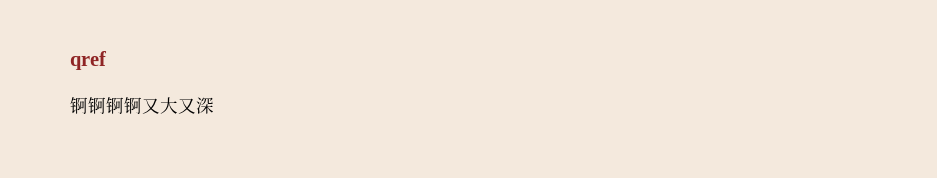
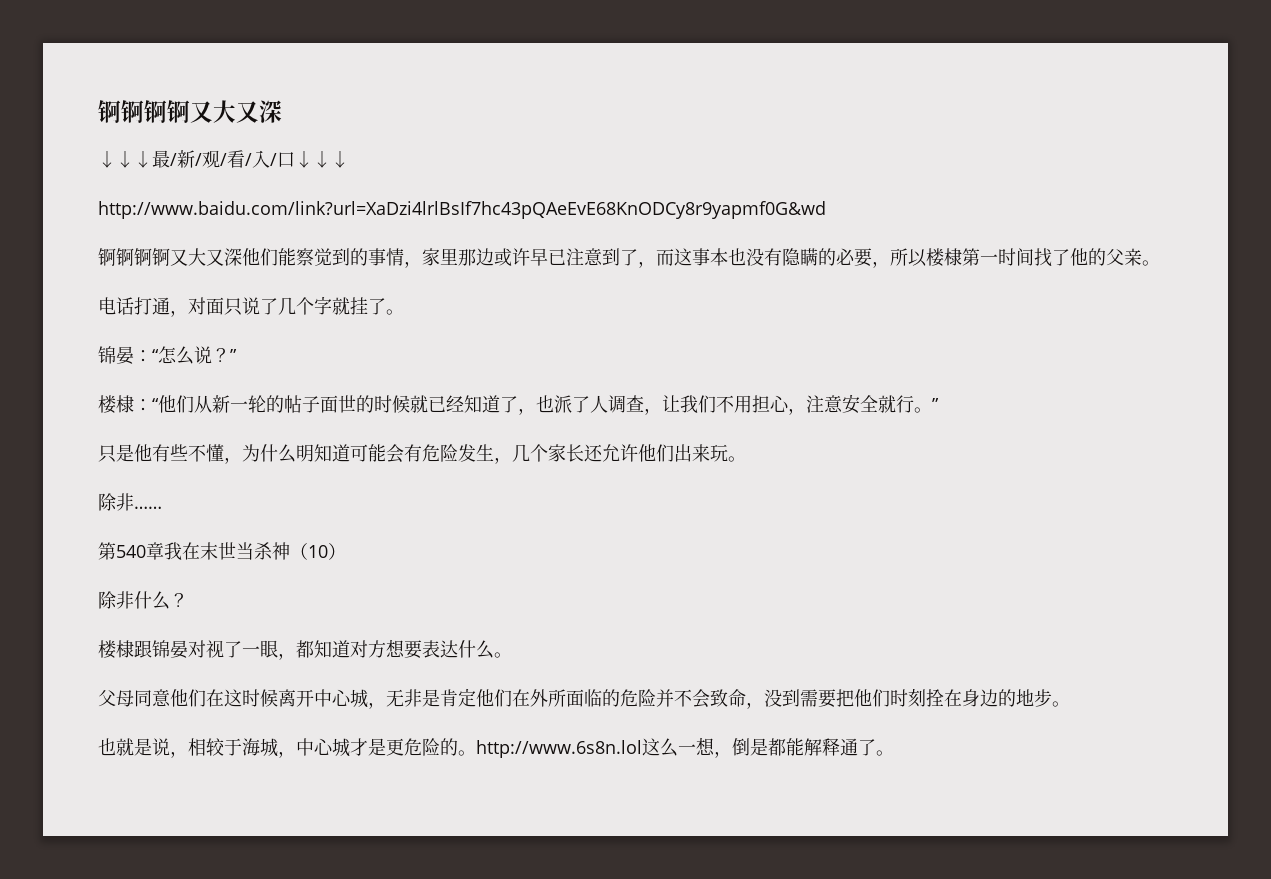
[70,51,107,70] [70,97,214,114] qref // 锕锕锕锕又大又深 -> [98,100,282,123] [98,150,349,168] [98,201,826,219] [98,248,1160,268] [98,296,404,317] [98,346,237,365] [98,394,939,415] [98,444,746,464] [98,493,162,511] [98,542,346,560] [98,591,188,610] [98,639,512,660] [98,688,1070,709] [98,737,894,758] 锕锕锕锕又大又深 // ↓↓↓最/新/观/看/入/口↓↓↓ // http://www.baidu.com/link?url=XaDzi4lrlBsIf7hc43pQAeEvE68KnODCy8r9yapmf0G&wd // 锕锕锕锕又大又深他们能察觉到的事情，家里那边或许早已注意到了，而这事本也没有隐瞒的必要，所以楼棣第一时间找了他的父亲。 // 电话打通，对面只说了几个字就挂了。 // 锦晏：“怎么说？” // 楼棣：“他们从新一轮的帖子面世的时候就已经知道了，也派了人调查，让我们不用担心，注意安全就行。” // 只是他有些不懂，为什么明知道可能会有危险发生，几个家长还允许他们出来玩。 // 除非…… // 第540章我在末世当杀神（10） // 除非什么？ // 楼棣跟锦晏对视了一眼，都知道对方想要表达什么。 // 父母同意他们在这时候离开中心城，无非是肯定他们在外所面临的危险并不会致命，没到需要把他们时刻拴在身边的地步。 // 也就是说，相较于海城，中心城才是更危险的。http://www.6s8n.lol这么一想，倒是都能解释通了。

